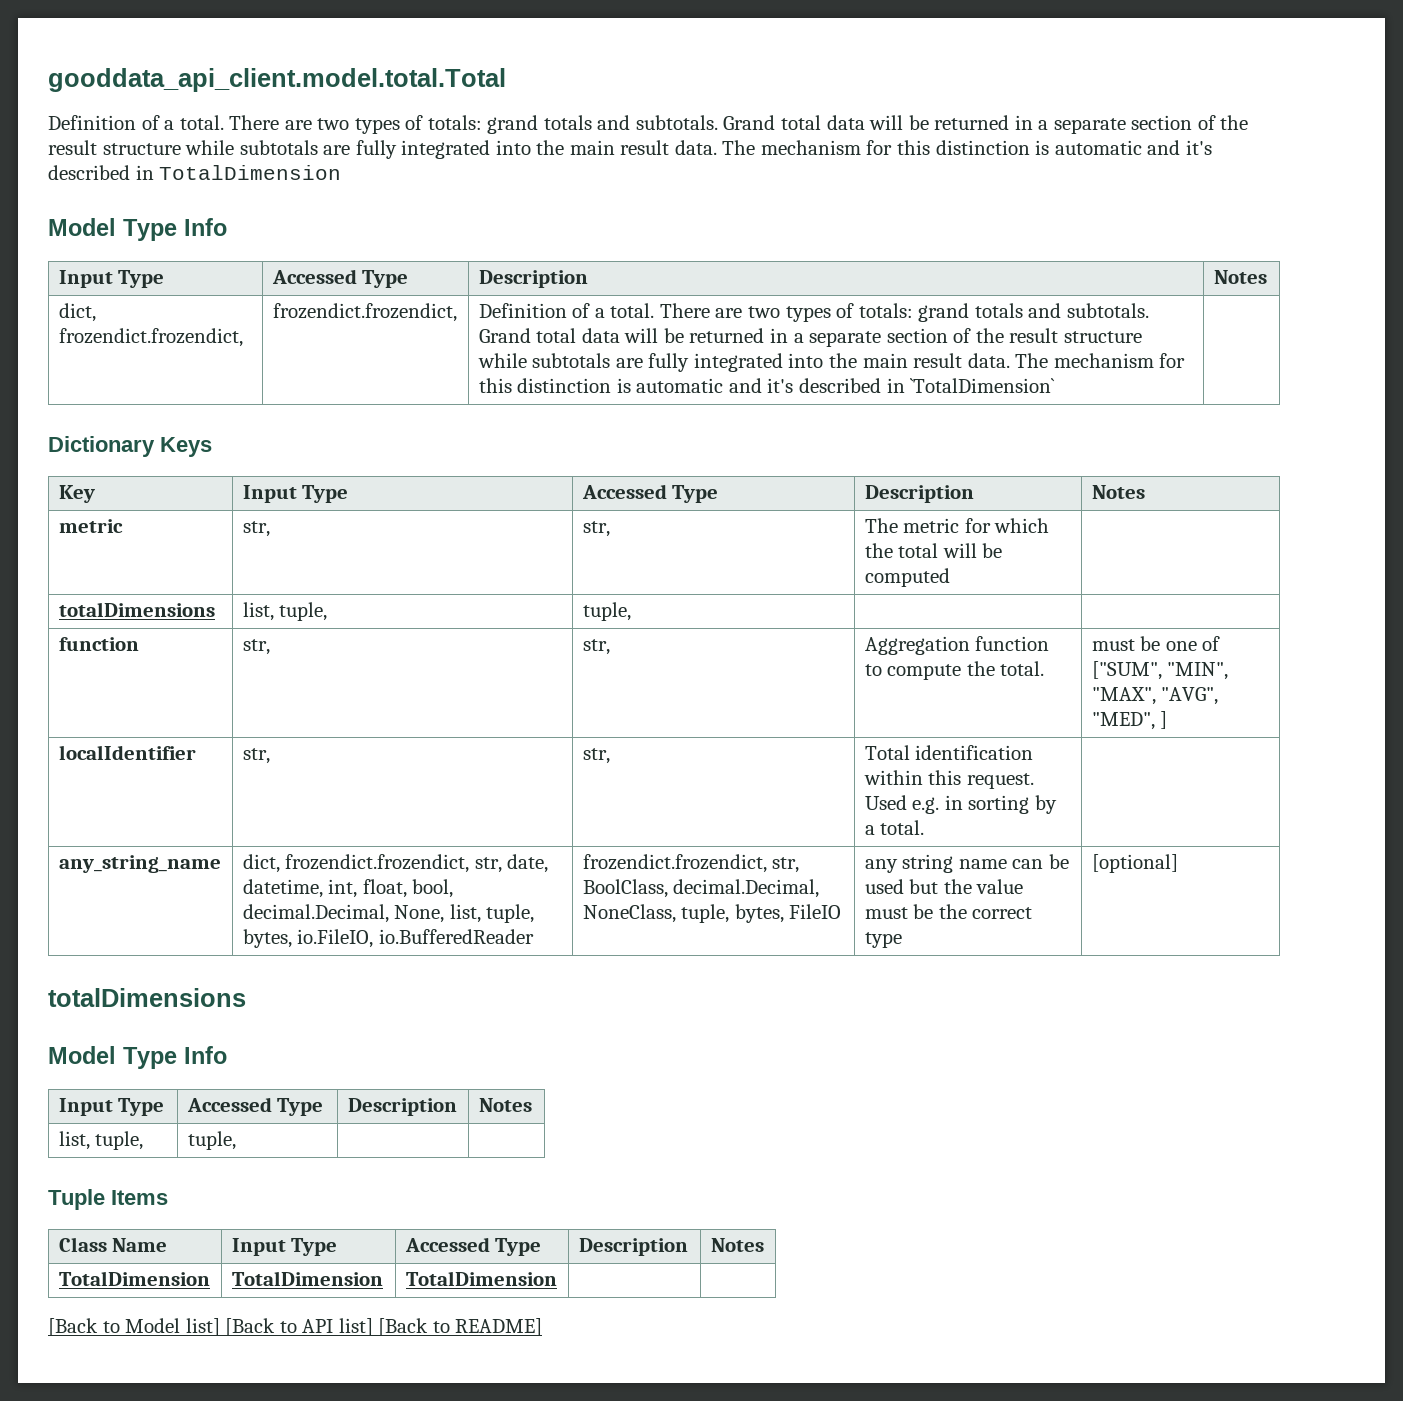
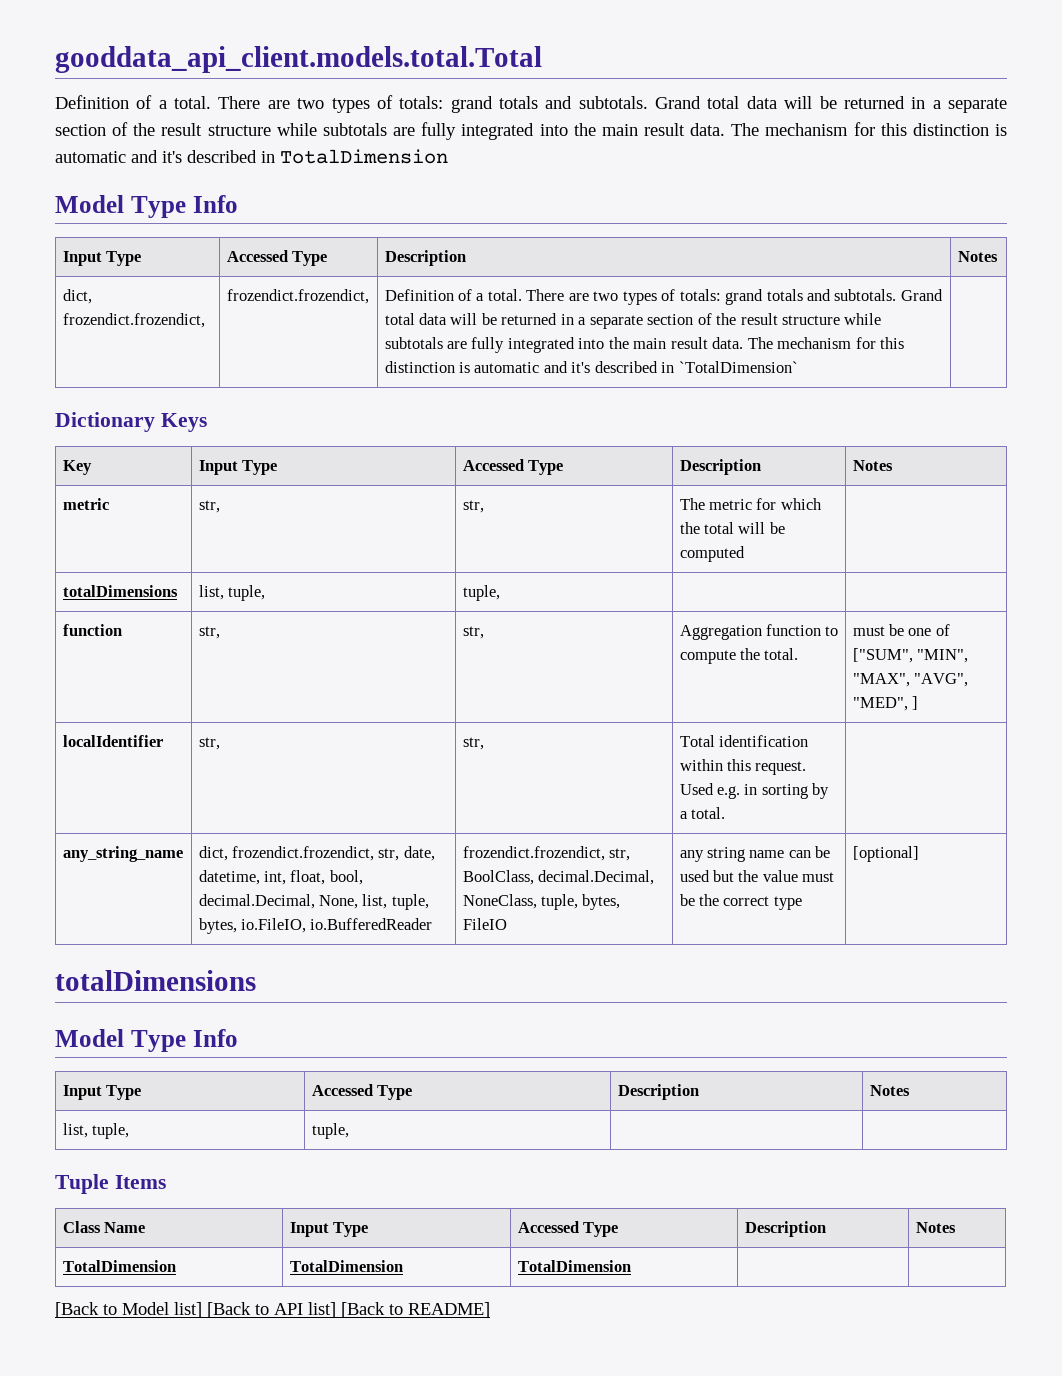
[48,68,506,92] gooddata_api_client.model.total.Total -> [55,46,542,73] gooddata_api_client.models.total.Total

